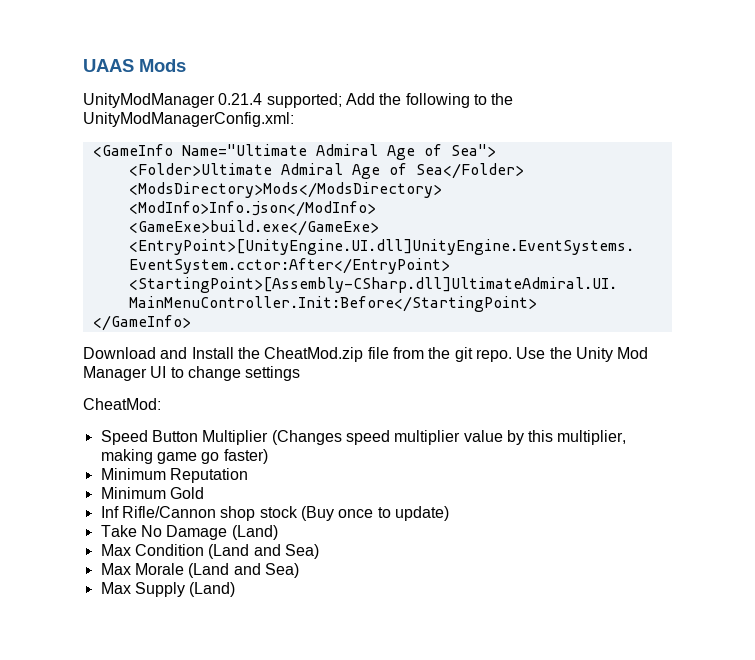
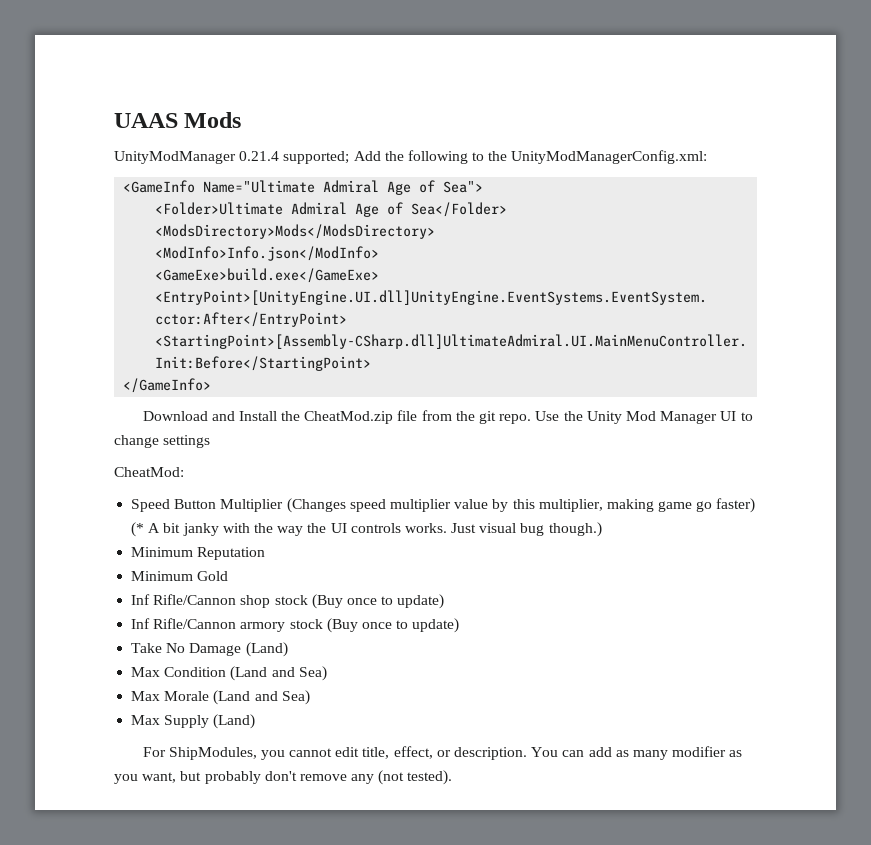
(268, 456) none -> [131,522,602,537] (* A bit janky with the way the UI controls works. Just visual bug though.)
(449, 513) none -> [131,618,460,633] // Inf Rifle/Cannon armory stock (Buy once to update)
(236, 589) none -> [142,746,743,760] [114,770,453,785] // For ShipModules, you cannot edit title, effect, or description. You can add as many modifier as you want, but probably don't remove any (not tested).

